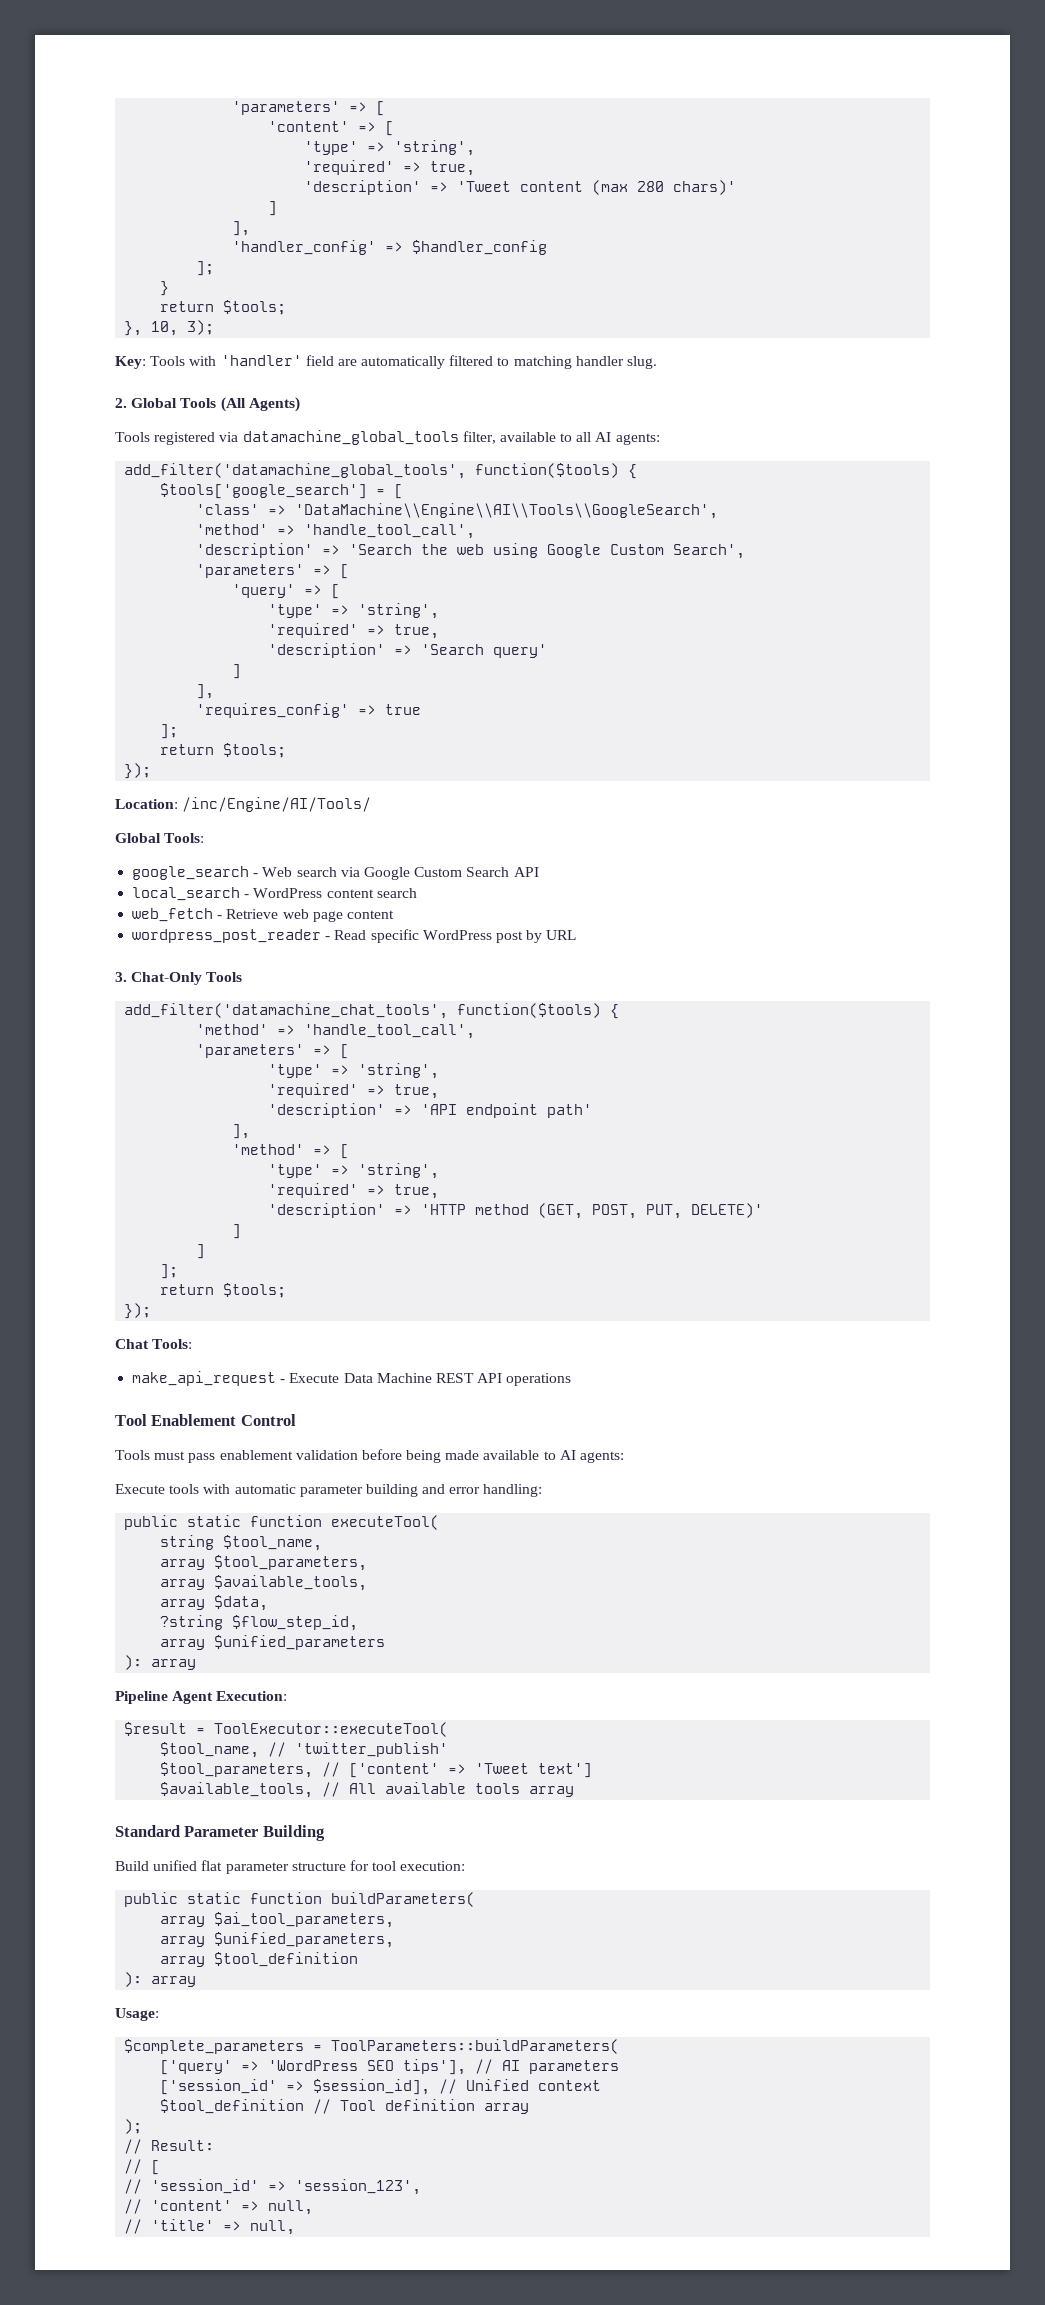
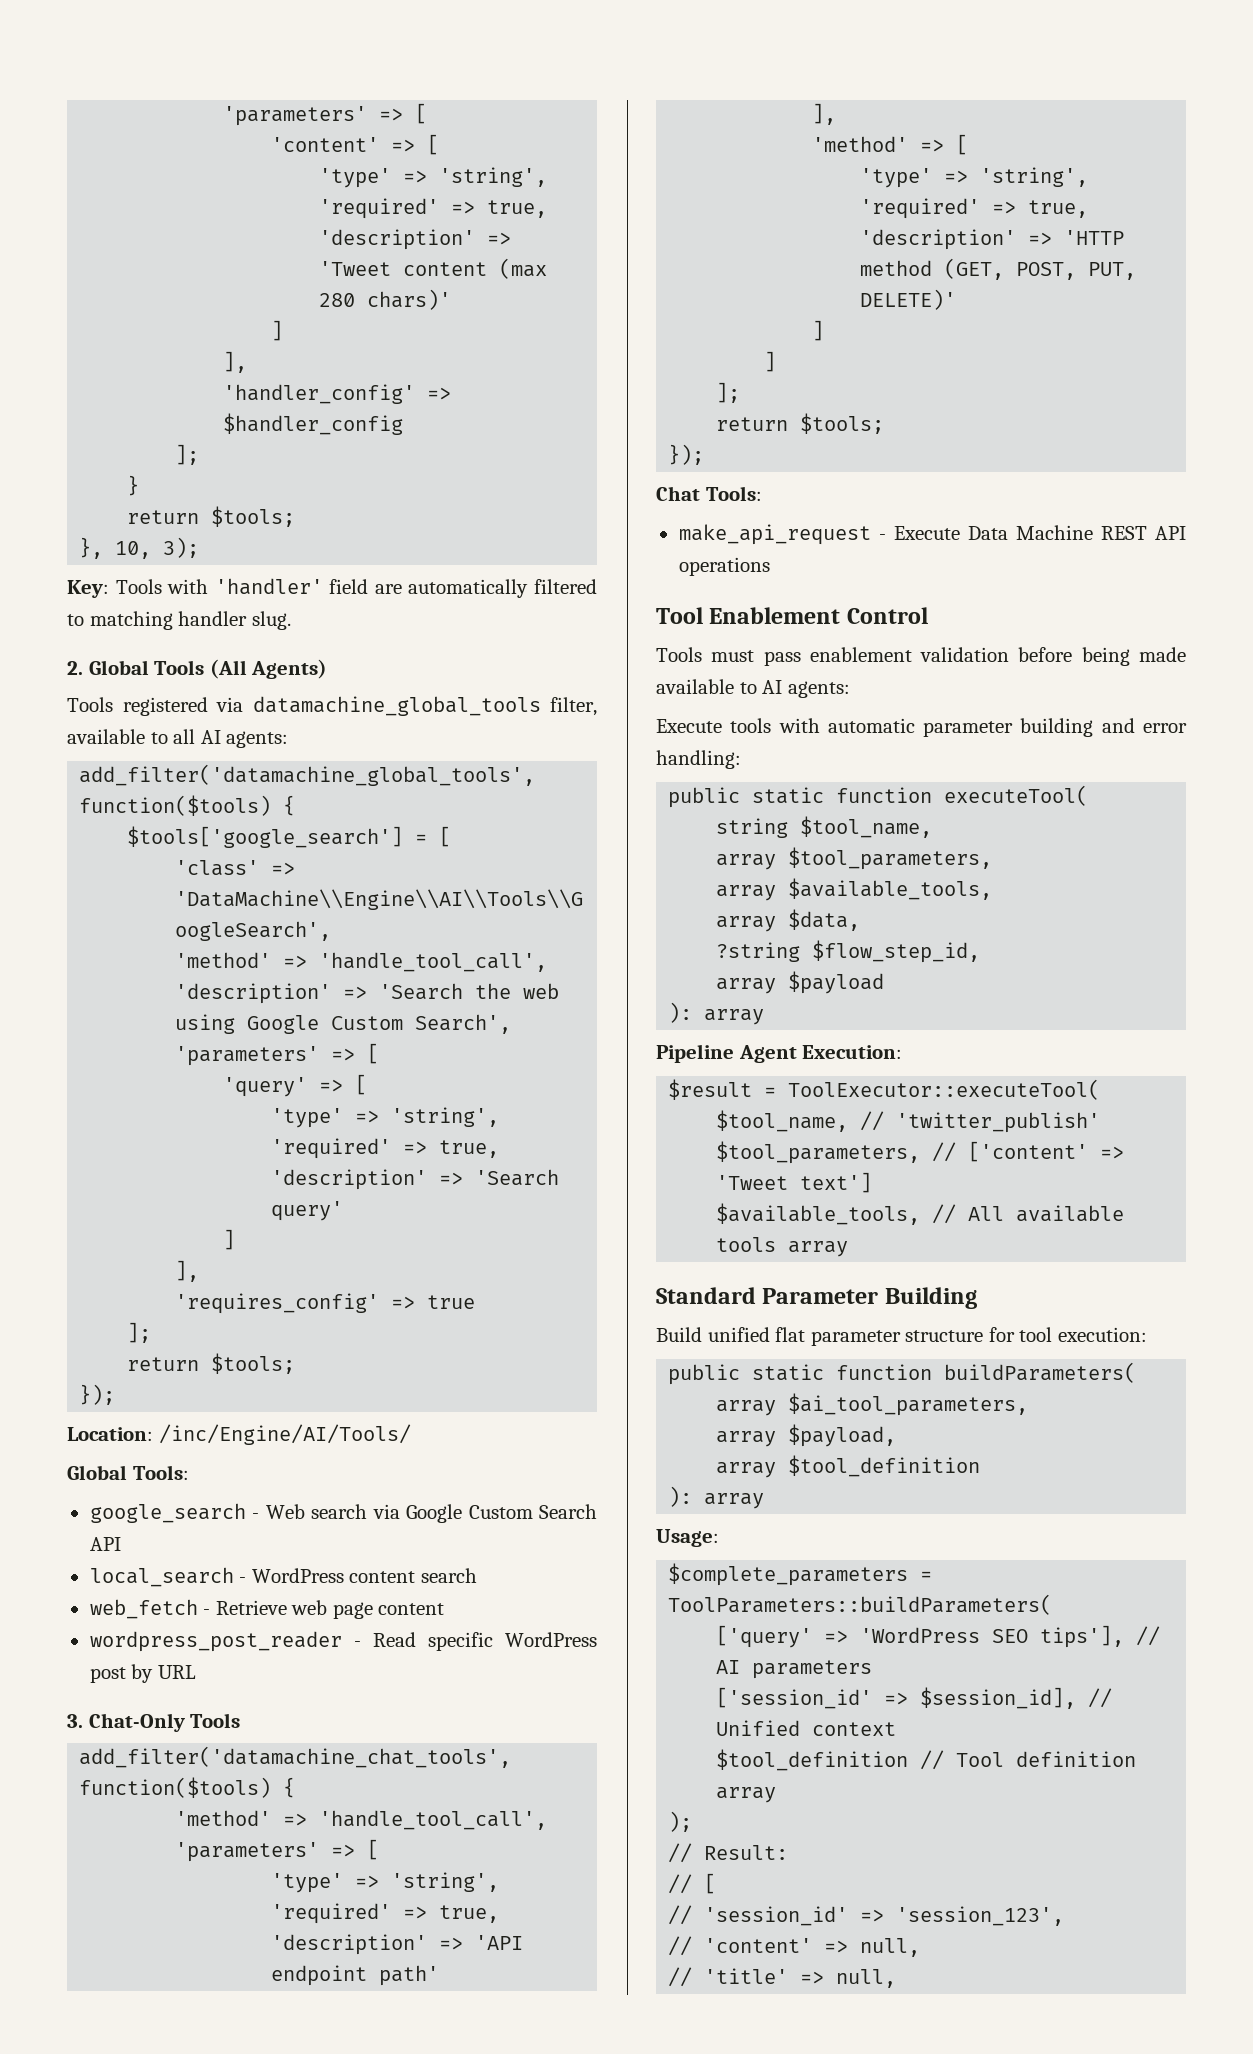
[214,1635,386,1650] $unified_parameters -> [788,971,885,994] $payload
[214,1932,395,1948] $unified_parameters, -> [788,1424,897,1447] $payload,

